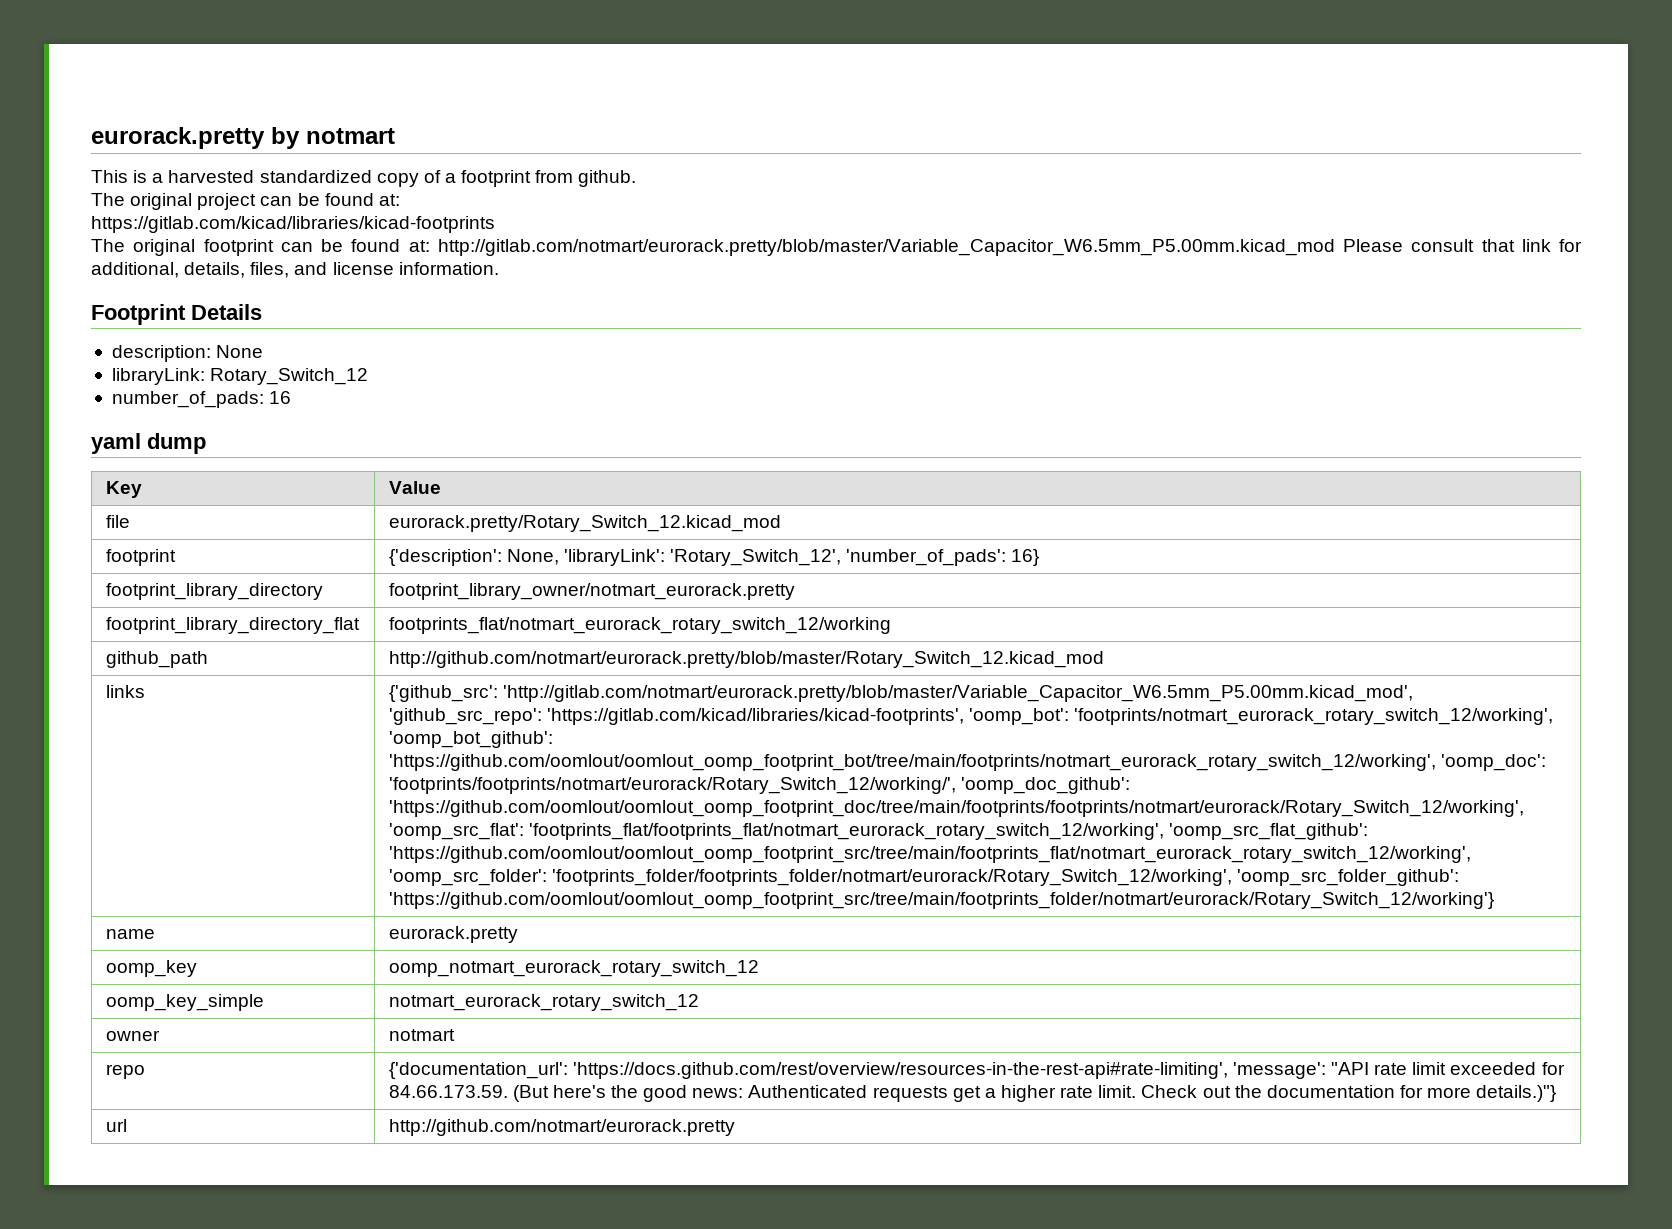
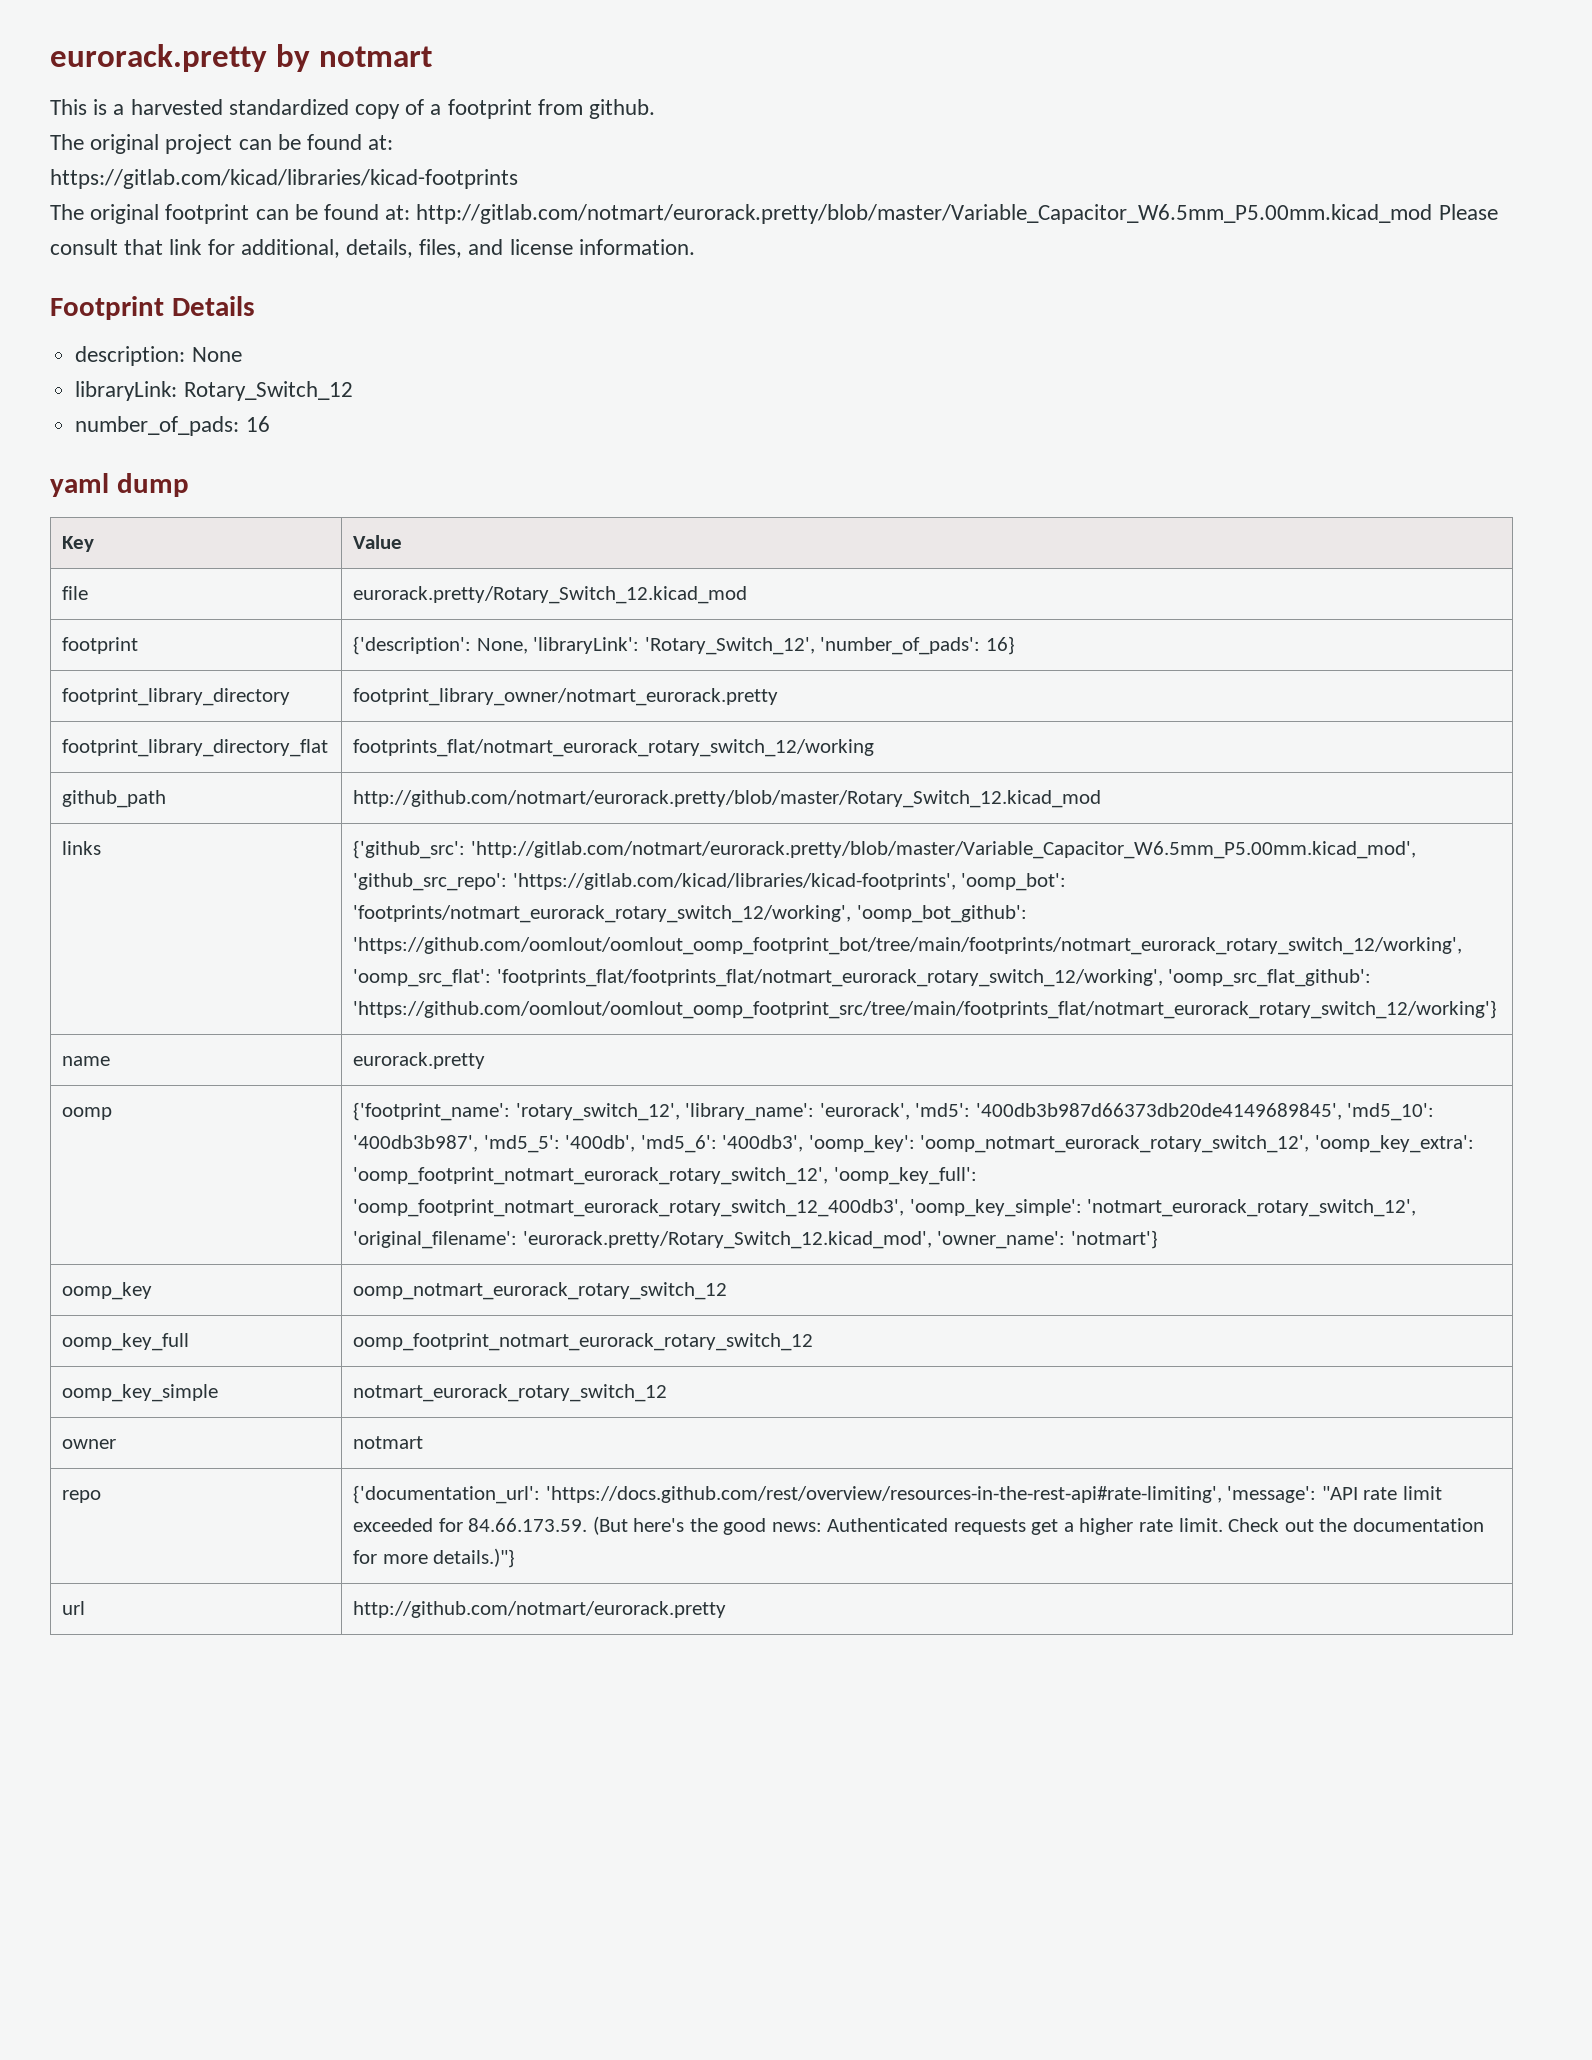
[1440,754,1546,771] [388,777,1130,794] [388,800,1524,817] [388,823,1368,840] [388,846,1471,863] [388,869,1459,886] [388,892,1494,909] [105,929,155,939] [388,926,518,943] 'oomp_doc': 'footprints/footprints/notmart/eurorack/Rotary_Switch_12/working/', 'oomp_doc_github': 'https://github.com/oomlout/oomlout_oomp_footprint_doc/tree/main/footprints/footprints/notmart/eurorack/Rotary_Switch_12/working', 'oomp_src_flat': 'footprints_flat/footprints_flat/notmart_eurorack_rotary_switch_12/working', 'oomp_src_flat_github': 'https://github.com/oomlout/oomlout_oomp_footprint_src/tree/main/footprints_flat/notmart_eurorack_rotary_switch_12/working', 'oomp_src_folder': 'footprints_folder/footprints_folder/notmart/eurorack/Rotary_Switch_12/working', 'oomp_src_folder_github': 'https://github.com/oomlout/oomlout_oomp_footprint_src/tree/main/footprints_folder/notmart/eurorack/Rotary_Switch_12/working'} // name | eurorack.pretty -> [353,969,1372,987] [353,1000,1498,1019] [62,1056,111,1066] [353,1052,486,1069] [62,1107,113,1120] [353,1102,1435,1121] [353,1135,1474,1153] [353,1167,977,1185] [353,1199,1417,1217] [353,1230,1158,1249] 'oomp_src_flat': 'footprints_flat/footprints_flat/notmart_eurorack_rotary_switch_12/working', 'oomp_src_flat_github': 'https://github.com/oomlout/oomlout_oomp_footprint_src/tree/main/footprints_flat/notmart_eurorack_rotary_switch_12/working'} // name | eurorack.pretty // oomp | {'footprint_name': 'rotary_switch_12', 'library_name': 'eurorack', 'md5': '400db3b987d66373db20de4149689845', 'md5_10': '400db3b987', 'md5_5': '400db', 'md5_6': '400db3', 'oomp_key': 'oomp_notmart_eurorack_rotary_switch_12', 'oomp_key_extra': 'oomp_footprint_notmart_eurorack_rotary_switch_12', 'oomp_key_full': 'oomp_footprint_notmart_eurorack_rotary_switch_12_400db3', 'oomp_key_simple': 'notmart_eurorack_rotary_switch_12', 'original_filename': 'eurorack.pretty/Rotary_Switch_12.kicad_mod', 'owner_name': 'notmart'}
(759, 968) none -> [62,1333,190,1351] [353,1333,814,1351] // oomp_key_full | oomp_footprint_notmart_eurorack_rotary_switch_12

